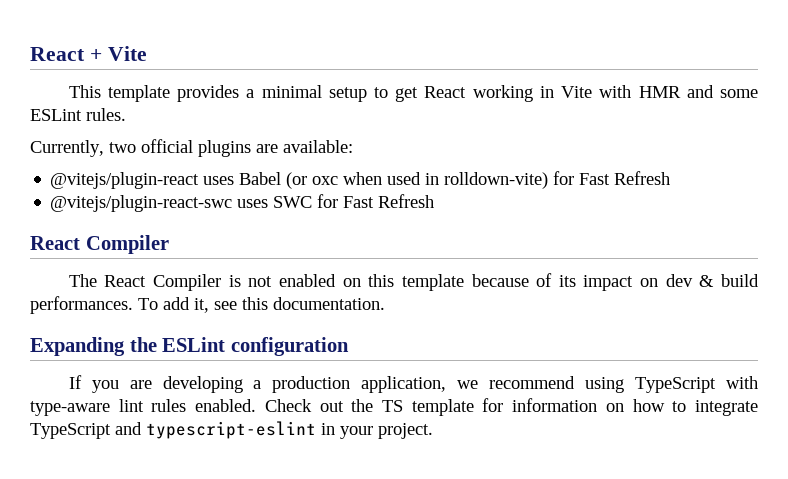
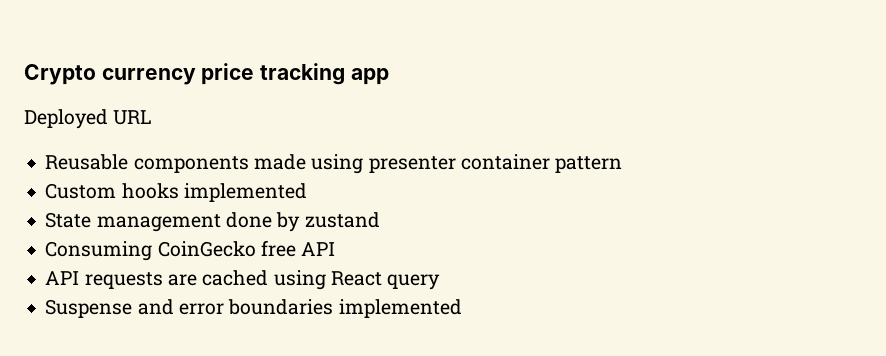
[30,46,147,61] [68,85,758,102] [30,108,126,121] [30,139,353,157] [50,171,671,189] [50,194,435,212] [30,235,169,254] [68,273,760,291] [30,296,385,314] [30,337,349,356] [68,375,759,393] [30,398,758,416] [30,421,433,439] React + Vite // This template provides a minimal setup to get React working in Vite with HMR and some ESLint rules. // Currently, two official plugins are available: // @vitejs/plugin-react uses Babel (or oxc when used in rolldown-vite) for Fast Refresh // @vitejs/plugin-react-swc uses SWC for Fast Refresh // React Compiler // The React Compiler is not enabled on this template because of its impact on dev & build performances. To add it, see this documentation. // Expanding the ESLint configuration // If you are developing a production application, we recommend using TypeScript with type-aware lint rules enabled. Check out the TS template for information on how to integrate TypeScript and typescript-eslint in your project. -> [24,63,389,85] [24,109,153,129] [45,154,623,174] [45,183,307,202] [45,212,380,232] [45,240,336,261] [45,270,441,290] [45,299,462,318] Crypto currency price tracking app // Deployed URL // Reusable components made using presenter container pattern // Custom hooks implemented // State management done by zustand // Consuming CoinGecko free API // API requests are cached using React query // Suspense and error boundaries implemented

